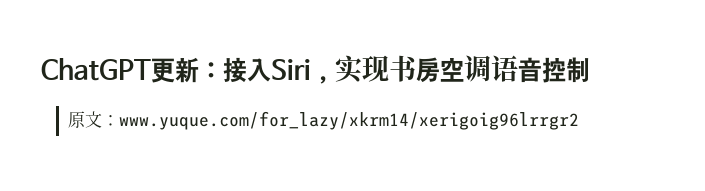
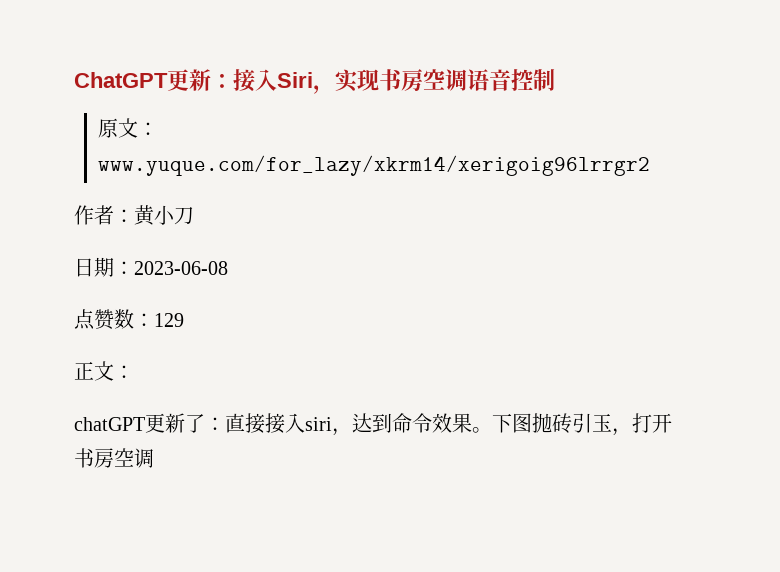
(580, 120) none -> [74,205,194,226] [74,257,228,277] [74,309,184,330] [74,361,134,381] [74,413,672,436] [74,448,154,468] // 作者：黄小刀 // 日期：2023-06-08 // 点赞数：129 // 正文： // chatGPT更新了：直接接入siri，达到命令效果。下图抛砖引玉，打开书房空调

